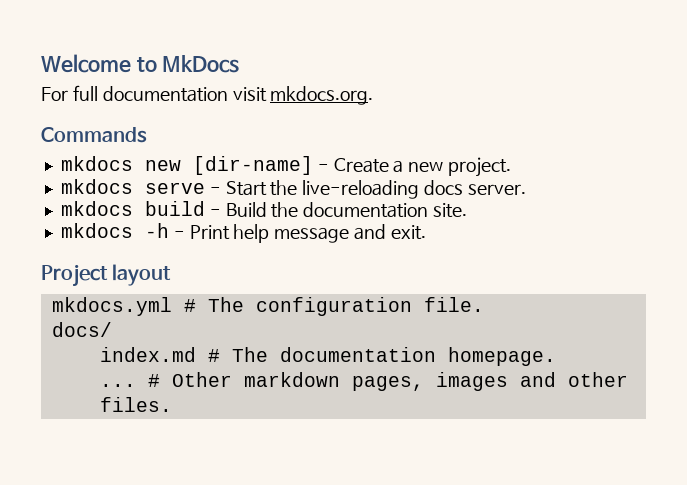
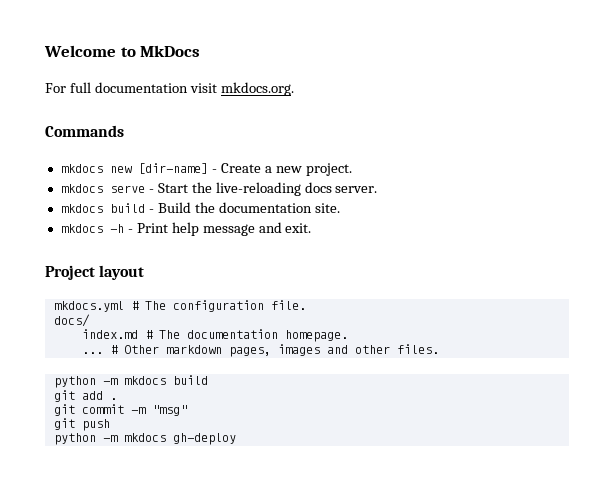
(172, 404) none -> [53,375,208,388] [53,390,117,402] [53,404,187,416] [53,418,110,431] [53,433,236,445] // python -m mkdocs build // git add . // git commit -m "msg" // git push // python -m mkdocs gh-deploy

